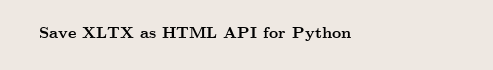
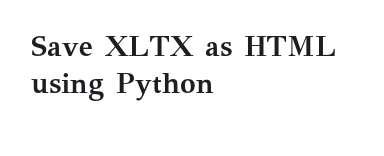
[223,27,286,38] API for -> [31,73,104,101] using

